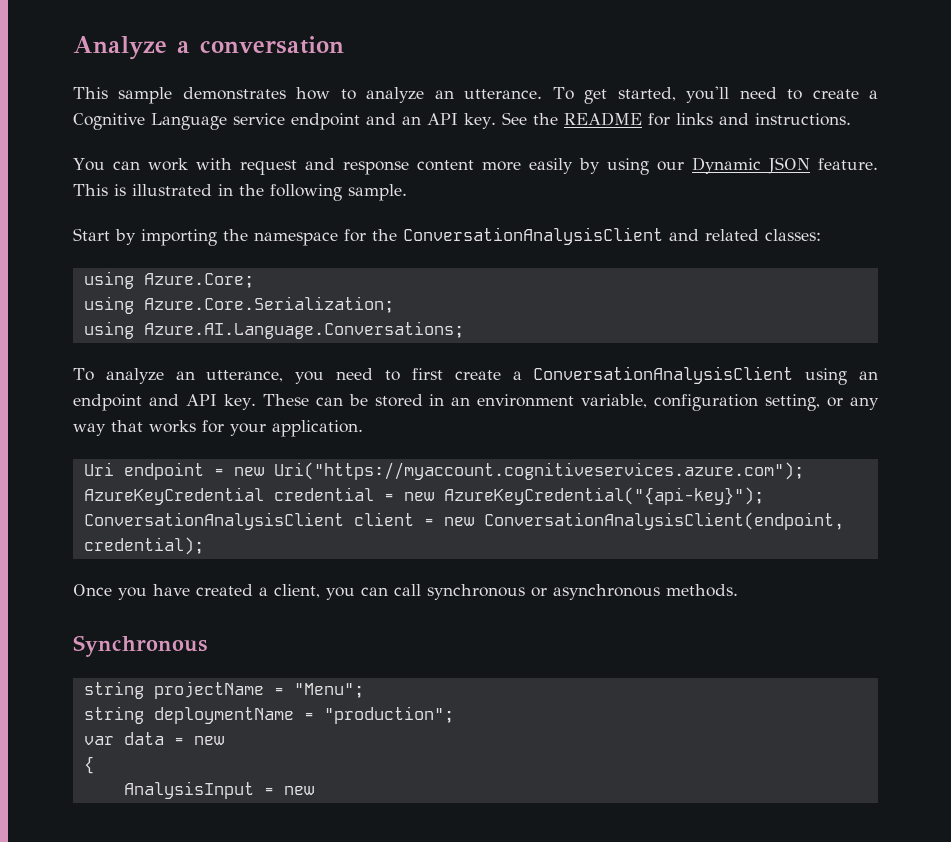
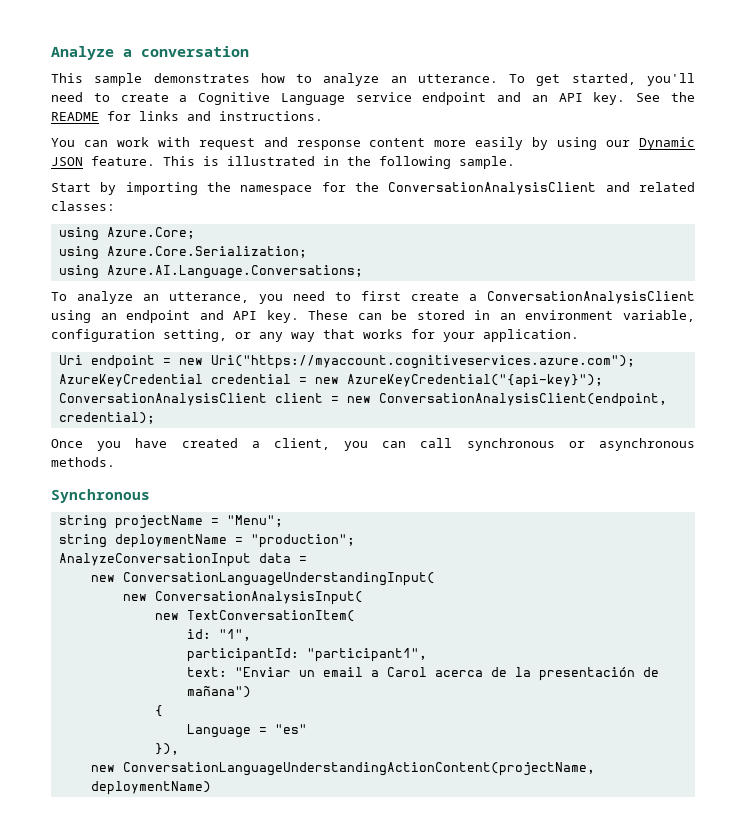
[83,736,114,745] var -> [58,553,251,567] AnalyzeConversationInput
[193,736,224,745] [83,756,94,774] [123,781,314,799] new // { // AnalysisInput = new -> [90,572,435,586] [122,591,363,605] [154,610,355,622] [186,629,251,641] [186,648,427,662] [186,667,659,681] [186,686,251,698] [154,705,163,717] [186,724,307,738] [154,743,179,755] [90,762,595,776] [90,781,211,795] // new ConversationLanguageUnderstandingInput( // new ConversationAnalysisInput( // new TextConversationItem( // id: "1", // participantId: "participant1", // text: "Enviar un email a Carol acerca de la presentación de mañana") // { // Language = "es" // }), // new ConversationLanguageUnderstandingActionContent(projectName, deploymentName)

